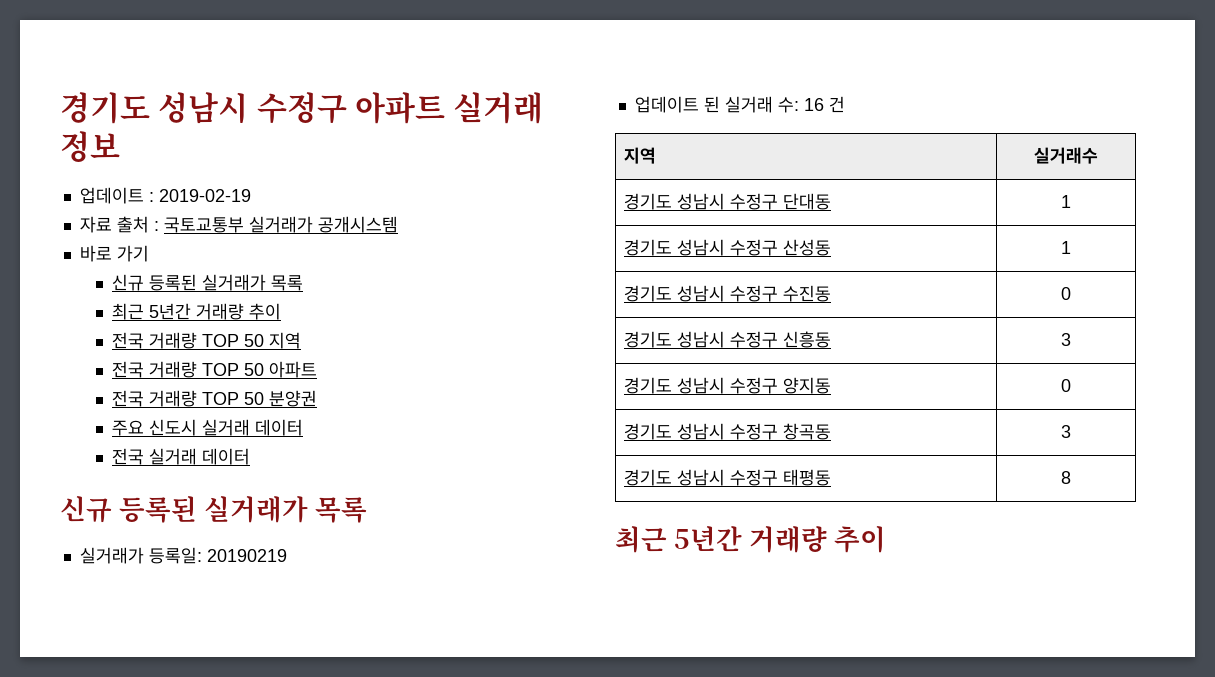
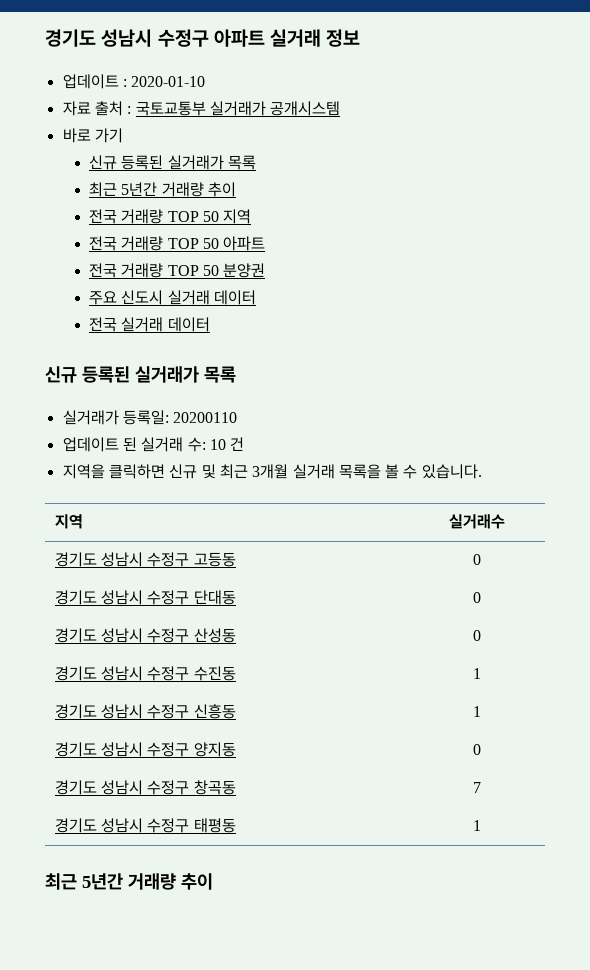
[158,189,251,202] 2019-02-19 -> [131,76,206,87] 2020-01-10
[206,549,287,562] 20190219 -> [173,412,238,423] 20200110
[803,98,824,111] 16 -> [209,439,226,450] 10
[624,147,657,164] [1034,147,1098,164] [624,193,832,210] [1061,195,1071,208] [624,239,832,256] [1061,241,1071,254] [624,285,832,302] [1061,287,1071,300] [624,331,832,348] [1061,333,1071,346] // 지역 | 실거래수 // 경기도 성남시 수정구 단대동 | 1 // 경기도 성남시 수정구 산성동 | 1 // 경기도 성남시 수정구 수진동 | 0 // 경기도 성남시 수정구 신흥동 | 3 -> [62,464,482,479] [54,514,83,529] [448,514,505,529] [54,552,236,567] [472,554,481,565] [54,590,236,605] [472,592,481,603] [54,628,236,643] [472,630,481,641] [54,666,236,681] [472,668,481,679] [54,704,236,719] [472,706,481,717] // 지역을 클릭하면 신규 및 최근 3개월 실거래 목록을 볼 수 있습니다. // 지역 | 실거래수 // 경기도 성남시 수정구 고등동 | 0 // 경기도 성남시 수정구 단대동 | 0 // 경기도 성남시 수정구 산성동 | 0 // 경기도 성남시 수정구 수진동 | 1 // 경기도 성남시 수정구 신흥동 | 1
[1061,425,1071,438] 3 -> [472,782,481,793] 7
[1061,471,1071,484] 8 -> [472,820,481,831] 1

